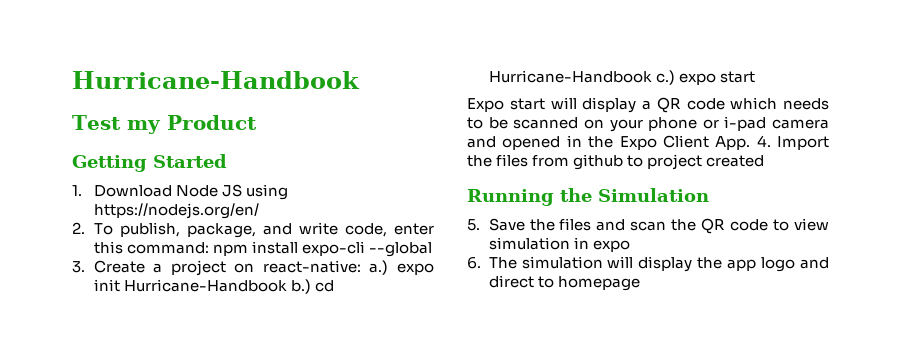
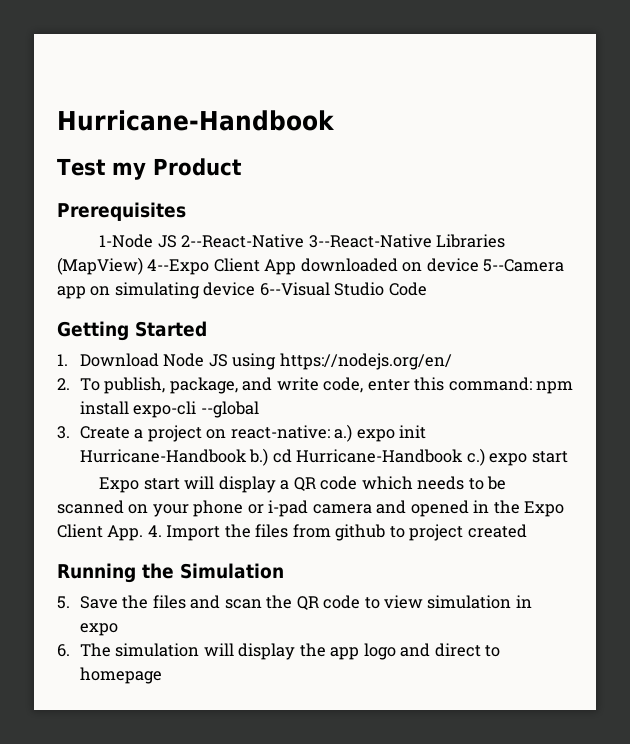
(257, 122) none -> [57,202,186,221] [99,234,506,248] [57,257,565,275] [57,282,427,299] // Prerequisites // 1-Node JS 2--React-Native 3--React-Native Libraries (MapView) 4--Expo Client App downloaded on device 5--Camera app on simulating device 6--Visual Studio Code

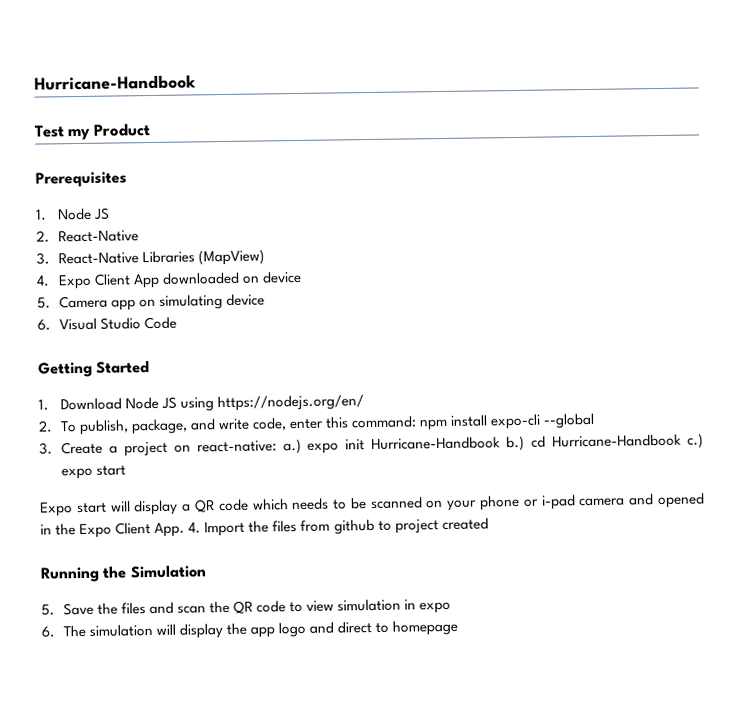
[99,234,432,248] 1-Node JS 2--React-Native 3--React-Native -> [36,207,110,221] [36,230,139,243] [36,252,139,265] 1. Node JS // 2. React-Native // 3. React-Native
[147,259,210,275] 4--Expo -> [36,274,92,290] // 4. Expo
[483,259,565,272] 5--Camera -> [37,295,108,309] // 5. Camera
[259,282,330,296] 6--Visual -> [37,317,97,331] // 6. Visual

